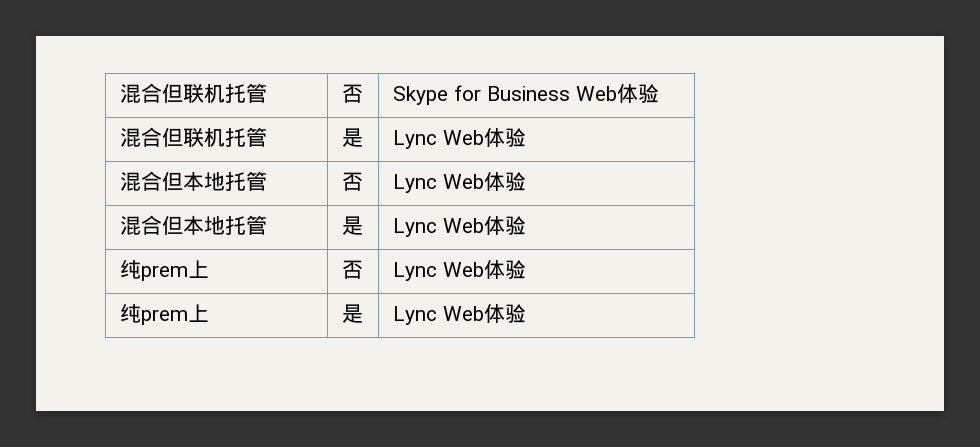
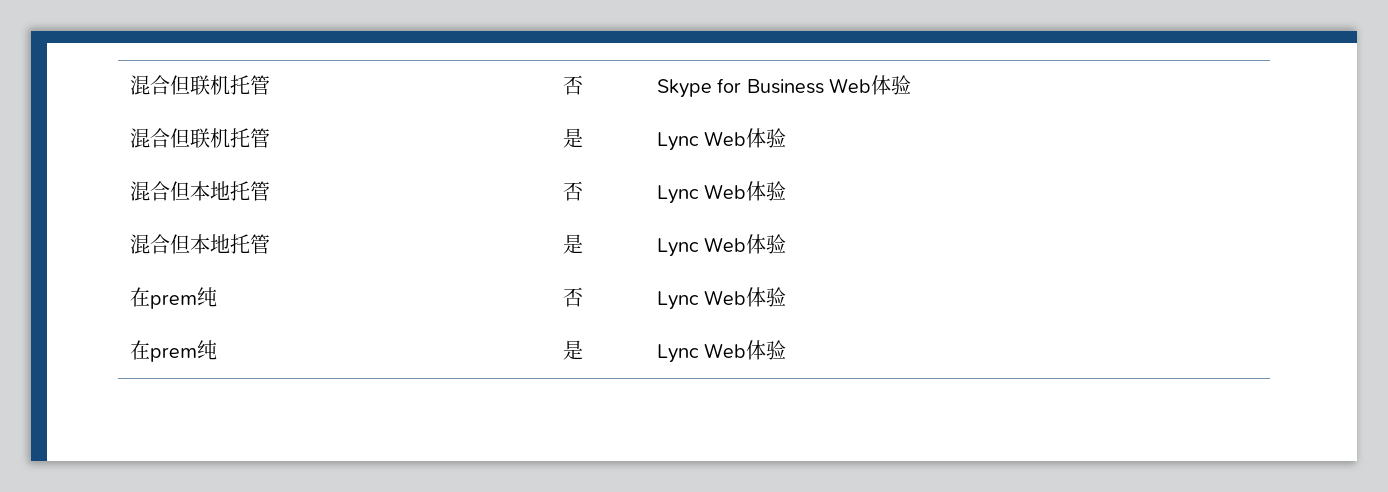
[119,260,209,281] [341,260,363,279] [392,260,526,281] [119,304,209,325] 纯prem上 | 否 | Lync Web体验 // 纯prem上 -> [129,287,217,309] [562,287,583,307] [656,287,787,310] [129,340,217,362] 在prem纯 | 否 | Lync Web体验 // 在prem纯

